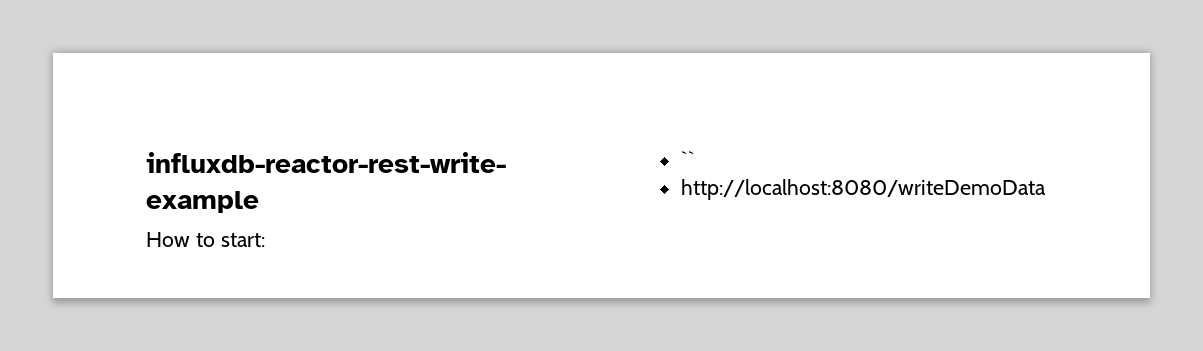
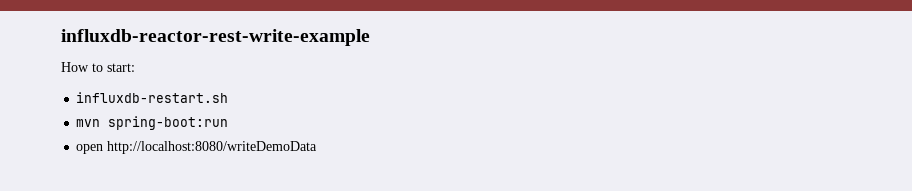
[680,151,695,167] `` // -> [76,92,229,103] [76,116,229,130] [76,144,104,154] influxdb-restart.sh // mvn spring-boot:run // open

